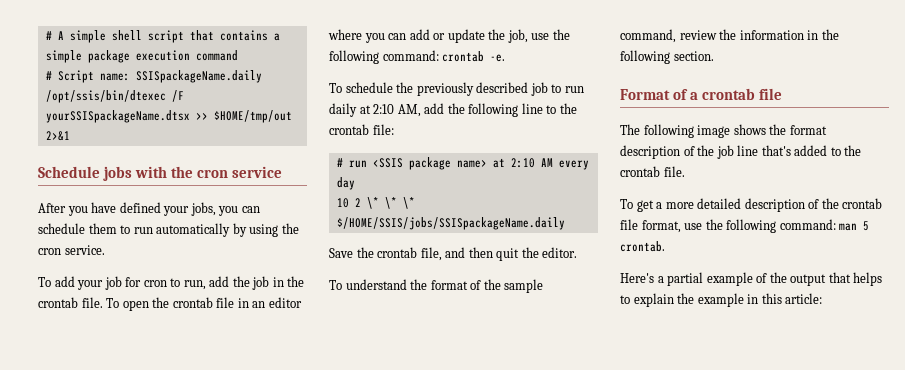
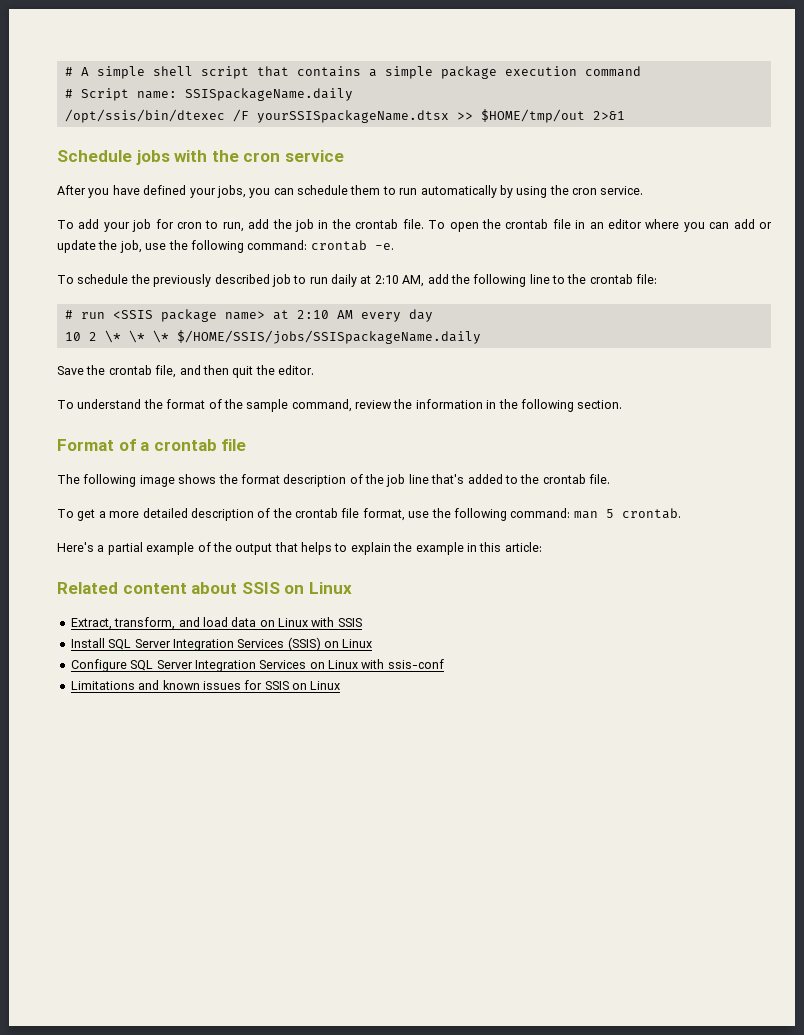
(823, 298) none -> [57,582,352,594] [70,617,362,630] [70,637,373,651] [70,659,444,672] [70,680,341,690] // Related content about SSIS on Linux // Extract, transform, and load data on Linux with SSIS // Install SQL Server Integration Services (SSIS) on Linux // Configure SQL Server Integration Services on Linux with ssis-conf // Limitations and known issues for SSIS on Linux

